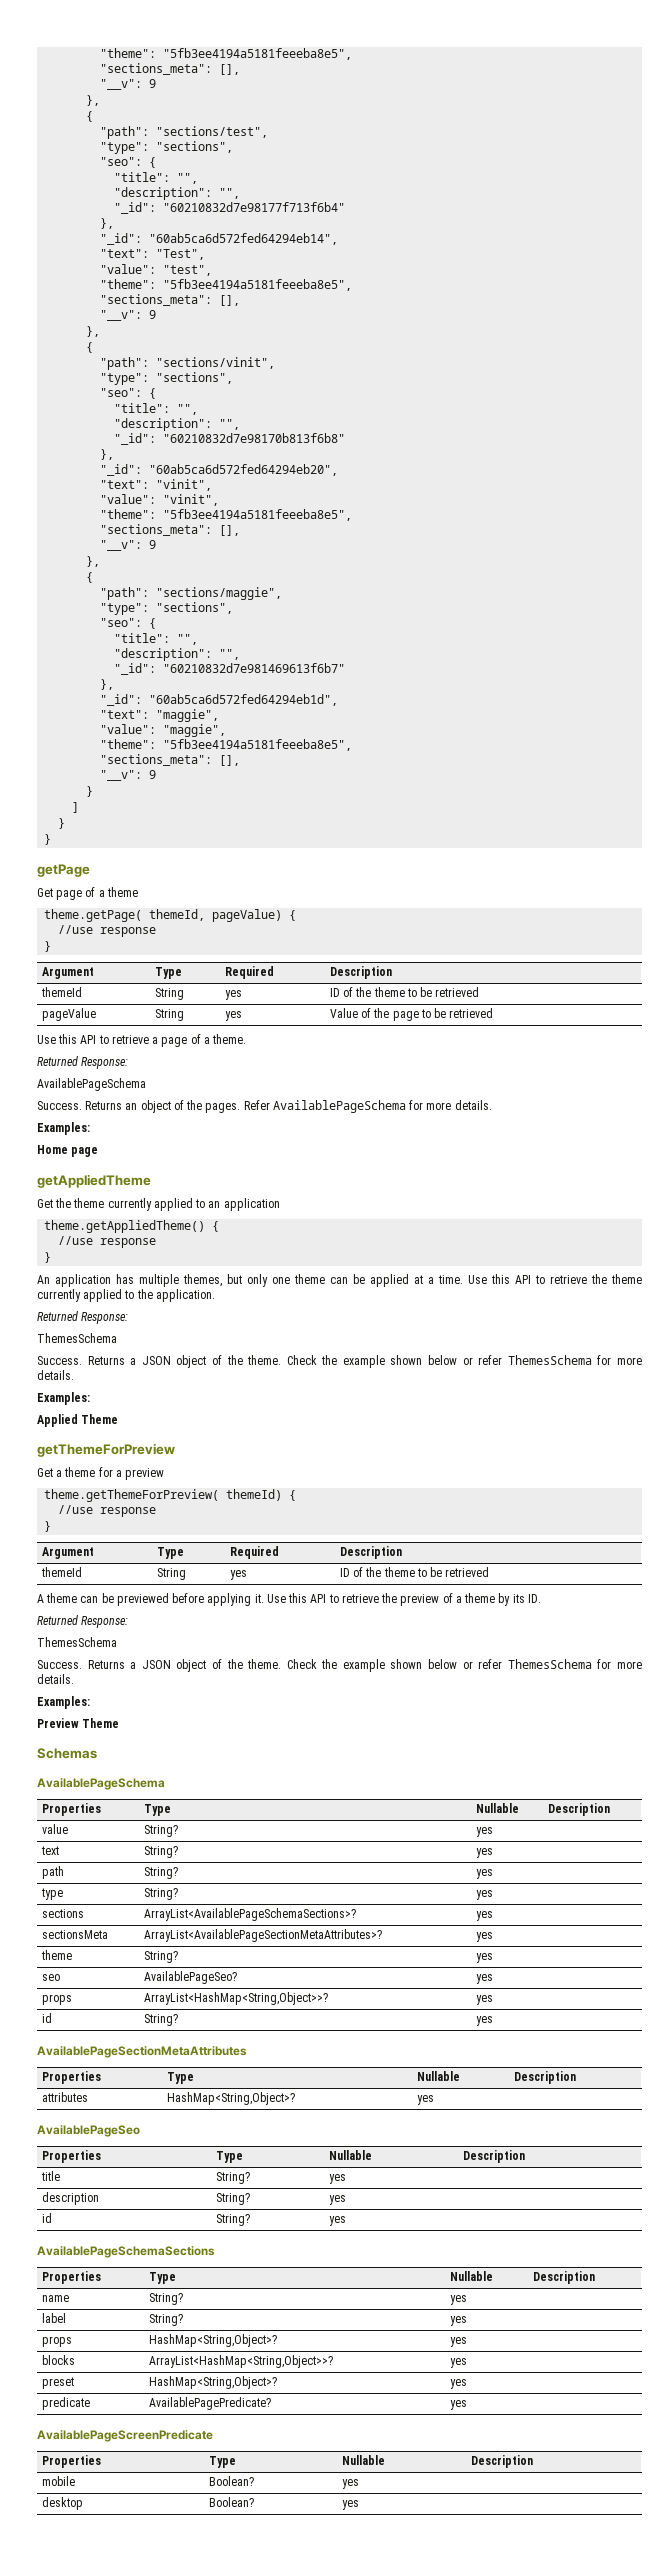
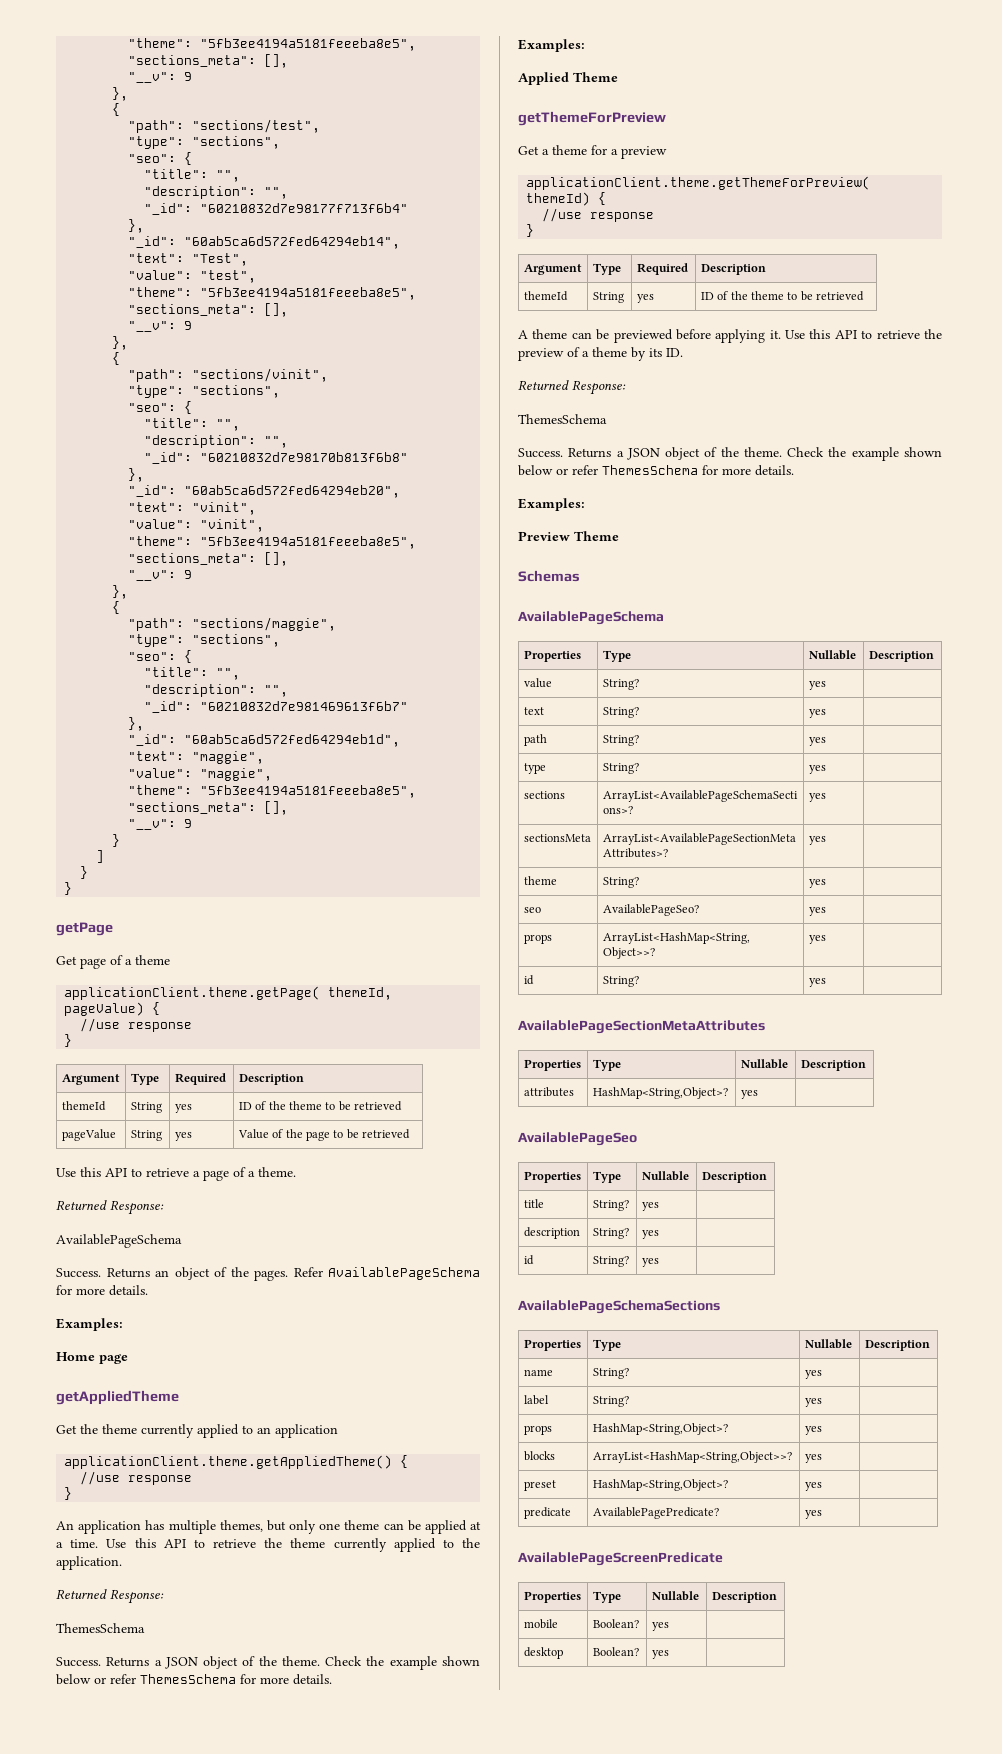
[44,909,143,922] theme.getPage( -> [64,986,321,1000] applicationClient.theme.getPage(
[44,1220,206,1233] theme.getAppliedTheme() -> [64,1455,393,1469] applicationClient.theme.getAppliedTheme()
[44,1489,220,1502] theme.getThemeForPreview( -> [526,176,871,190] applicationClient.theme.getThemeForPreview(

